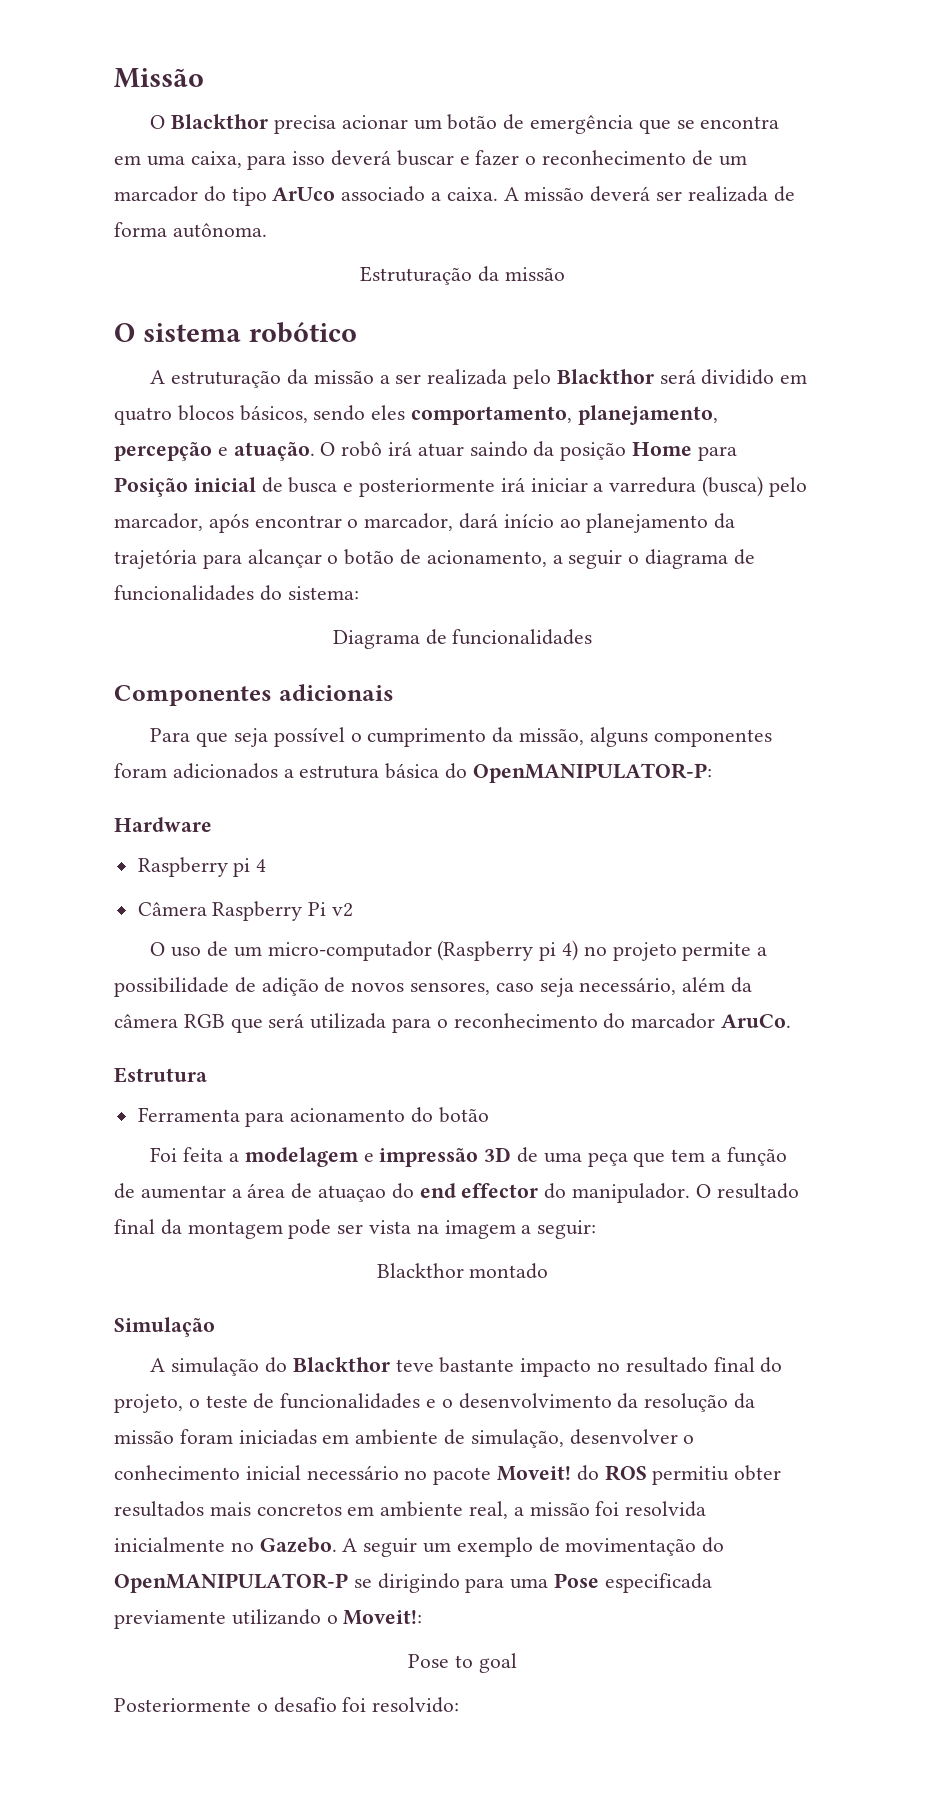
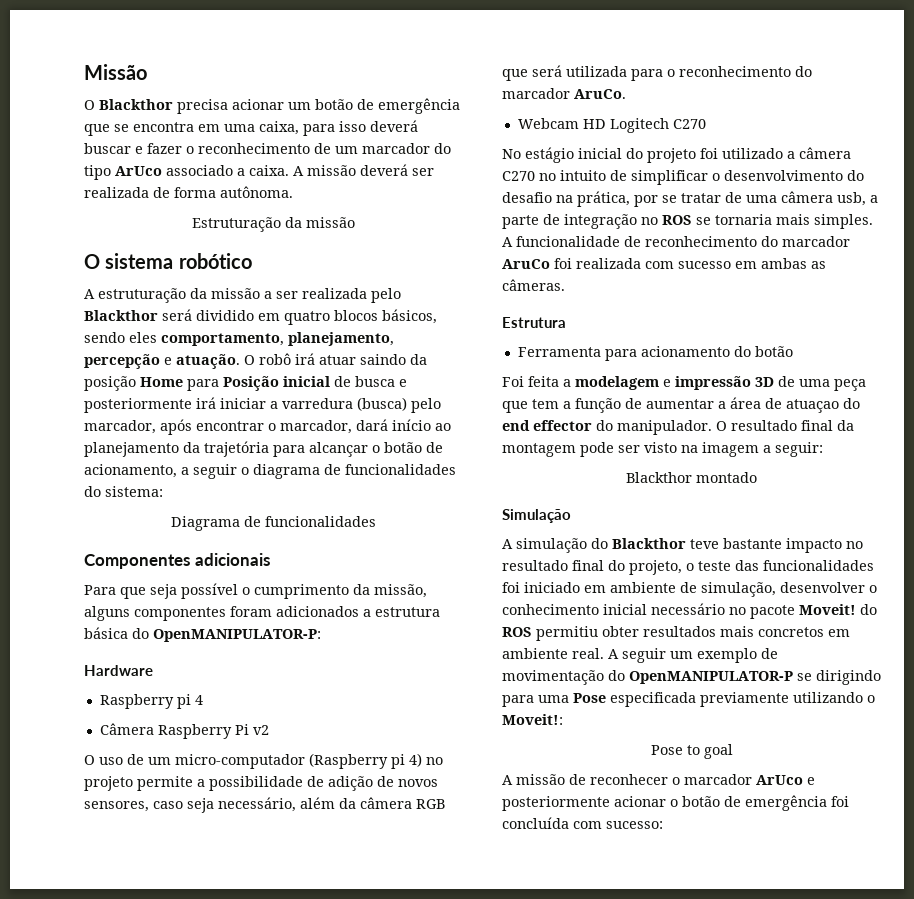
(792, 1021) none -> [517,118,706,133] [502,147,851,163] [502,170,864,185] [502,191,878,207] [502,214,873,229] [502,236,850,247] [502,258,826,269] [502,279,565,291] // Webcam HD Logitech C270 // No estágio inicial do projeto foi utilizado a câmera C270 no intuito de simplificar o desenvolvimento do desafio na prática, por se tratar de uma câmera usb, a parte de integração no ROS se tornaria mais simples. A funcionalidade de reconhecimento do marcador AruCo foi realizada com sucesso em ambas as câmeras.
[369,1220,412,1234] vista -> [644,442,677,453] visto
[253,1393,756,1412] [114,1429,317,1445] de funcionalidades e o desenvolvimento da resolução da missão foram iniciadas -> [735,560,874,571] [502,582,580,593] das funcionalidades foi iniciado
[469,1501,707,1519] [114,1537,337,1553] real, a missão foi resolvida inicialmente no Gazebo. -> [572,648,604,659] real.
[114,1697,460,1713] Posteriormente o desafio foi resolvido: -> [502,774,815,785] [502,795,849,811] [502,817,663,829] A missão de reconhecer o marcador ArUco e posteriormente acionar o botão de emergência foi concluída com sucesso:

